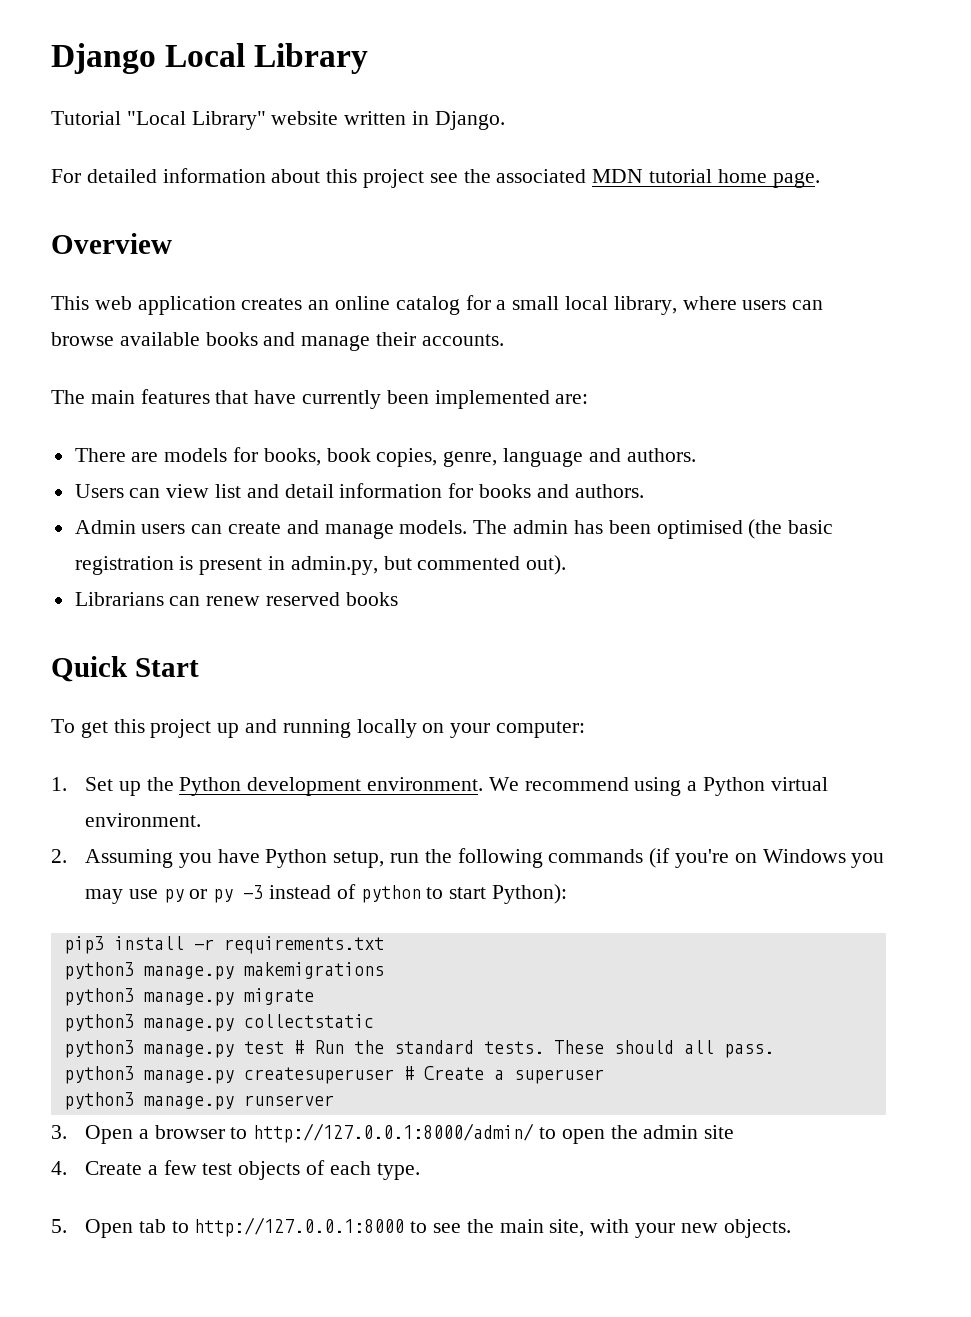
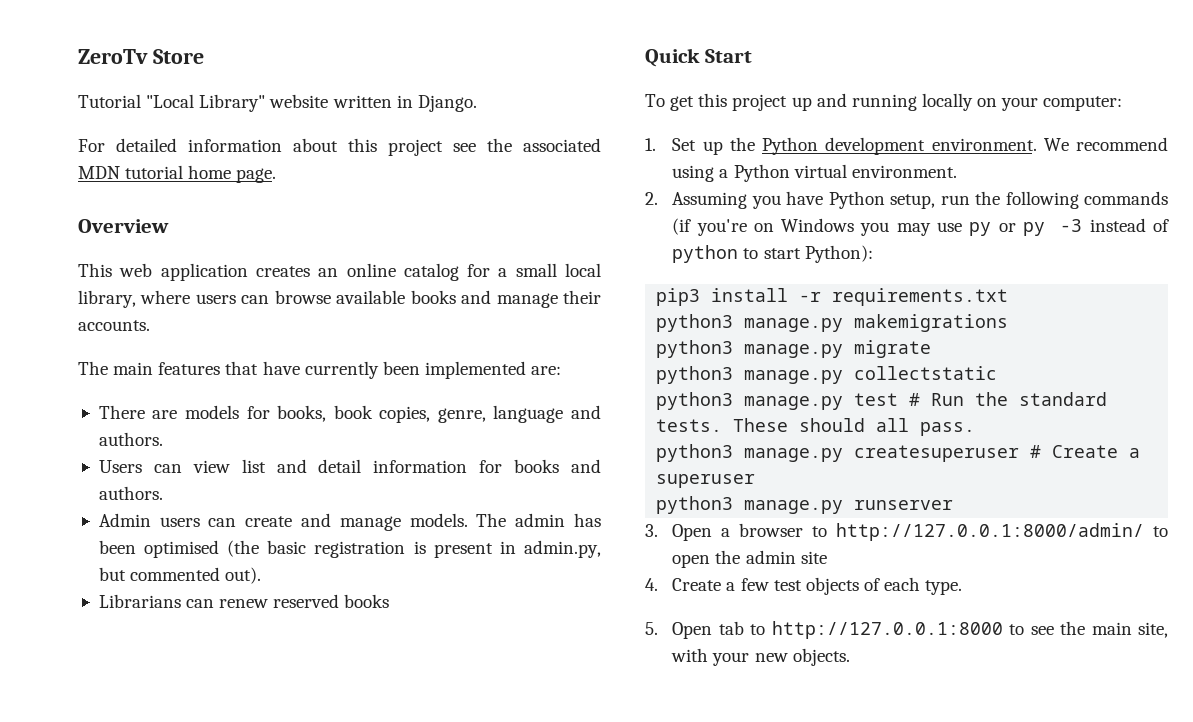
[51,43,369,74] Django Local Library -> [78,49,204,64] ZeroTv Store

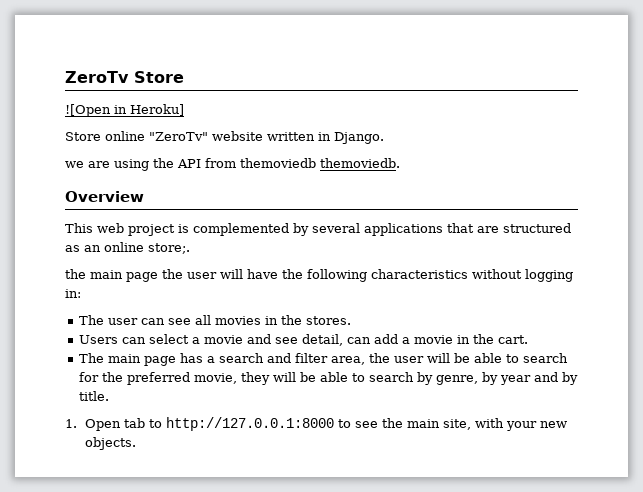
[78,94,477,112] [78,138,601,156] [78,165,277,183] [78,219,169,233] [78,263,602,281] [78,290,602,308] [78,320,150,331] [78,361,562,379] [98,405,601,423] [98,432,163,446] [98,459,601,473] [98,486,163,500] [98,513,601,531] [98,540,601,558] [98,567,262,584] [98,594,390,608] [645,48,752,67] [645,93,1123,111] [645,137,1168,155] [672,164,957,182] [645,191,1168,209] [672,218,1170,236] [672,245,873,263] [656,288,1009,306] [656,314,1009,332] [656,340,932,358] [656,366,998,384] [656,392,1108,410] [656,418,976,436] [656,444,1141,462] [656,474,756,488] [656,496,954,514] [645,523,1168,541] [672,550,827,568] [645,577,963,595] [645,622,658,635] Tutorial "Local Library" website written in Django. // For detailed information about this project see the associated MDN tutorial home page. // Overview // This web application creates an online catalog for a small local library, where users can browse available books and manage their accounts. // The main features that have currently been implemented are: // There are models for books, book copies, genre, language and authors. // Users can view list and detail information for books and authors. // Admin users can create and manage models. The admin has been optimised (the basic registration is present in admin.py, but commented out). // Librarians can renew reserved books // Quick Start // To get this project up and running locally on your computer: // 1. Set up the Python development environment. We recommend using a Python virtual environment. // 2. Assuming you have Python setup, run the following commands (if you're on Windows you may use py or py -3 instead of python to start Python): // pip3 install -r requirements.txt // python3 manage.py makemigrations // python3 manage.py migrate // python3 manage.py collectstatic // python3 manage.py test # Run the standard tests. These should all pass. // python3 manage.py createsuperuser # Create a superuser // python3 manage.py runserver // 3. Open a browser to http://127.0.0.1:8000/admin/ to open the admin site // 4. Create a few test objects of each type. // 5. -> [65,104,184,117] [65,131,384,144] [65,158,400,171] [65,191,144,202] [65,223,571,236] [65,242,190,254] [65,269,573,282] [65,289,81,298] [78,315,351,325] [78,334,528,346] [78,353,568,366] [78,372,578,385] [78,391,109,401] [65,419,77,428] ![Open in Heroku] // Store online "ZeroTv" website written in Django. // we are using the API from themoviedb themoviedb. // Overview // This web project is complemented by several applications that are structured as an online store;. // the main page the user will have the following characteristics without logging in: // The user can see all movies in the stores. // Users can select a movie and see detail, can add a movie in the cart. // The main page has a search and filter area, the user will be able to search for the preferred movie, they will be able to search by genre, by year and by title. // 1.

